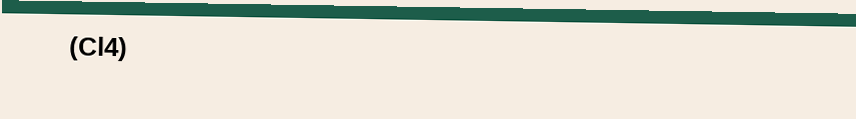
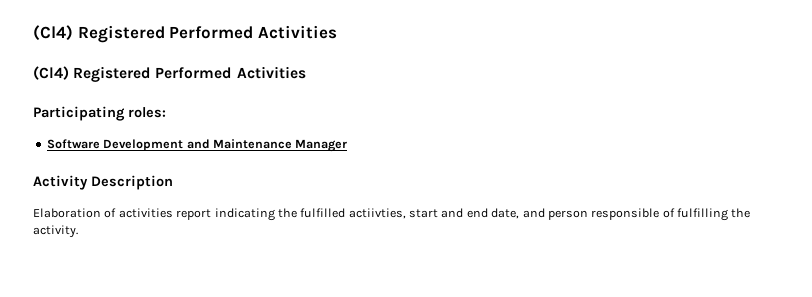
[68,36,128,62] (Cl4) -> [33,25,337,43] [33,66,306,82] [33,106,166,121] [46,139,348,152] [33,175,173,190] [33,208,751,221] [33,225,78,238] (Cl4) Registered Performed Activities // (Cl4) Registered Performed Activities // Participating roles: // Software Development and Maintenance Manager // Activity Description // Elaboration of activities report indicating the fulfilled actiivties, start and end date, and person responsible of fulfilling the activity.

